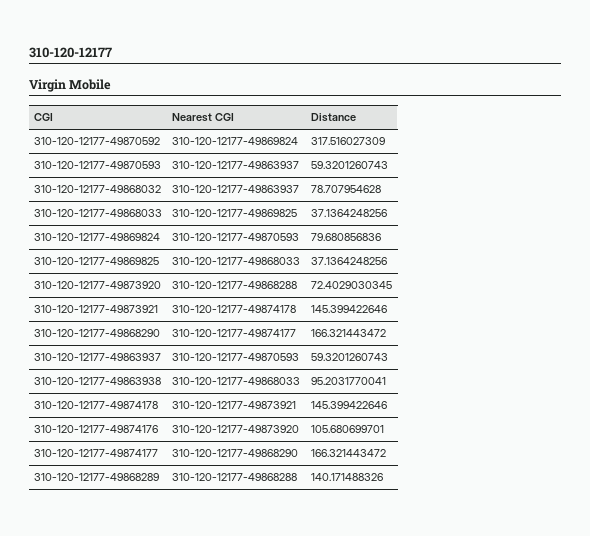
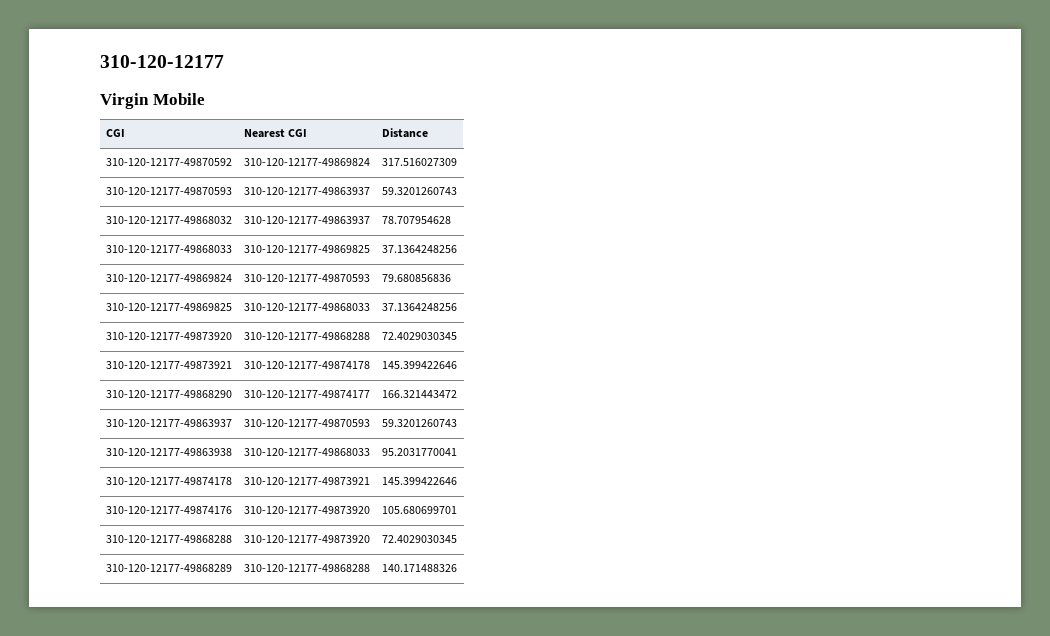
[33,449,158,457] [171,449,298,457] [310,449,386,457] 310-120-12177-49874177 | 310-120-12177-49868290 | 166.321443472 -> [105,535,232,543] [243,535,370,543] [381,535,457,543] 310-120-12177-49868288 | 310-120-12177-49873920 | 72.4029030345

